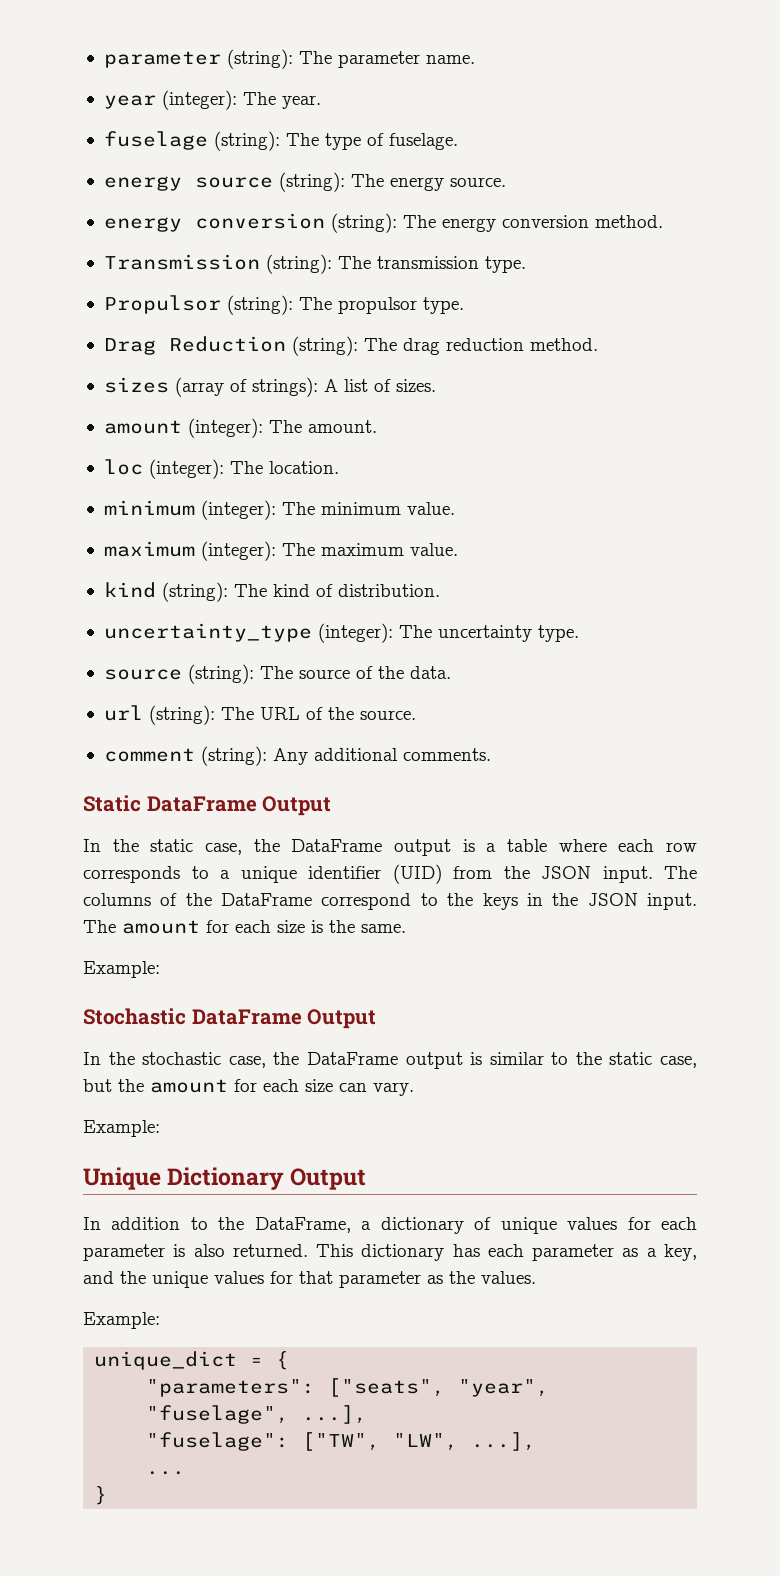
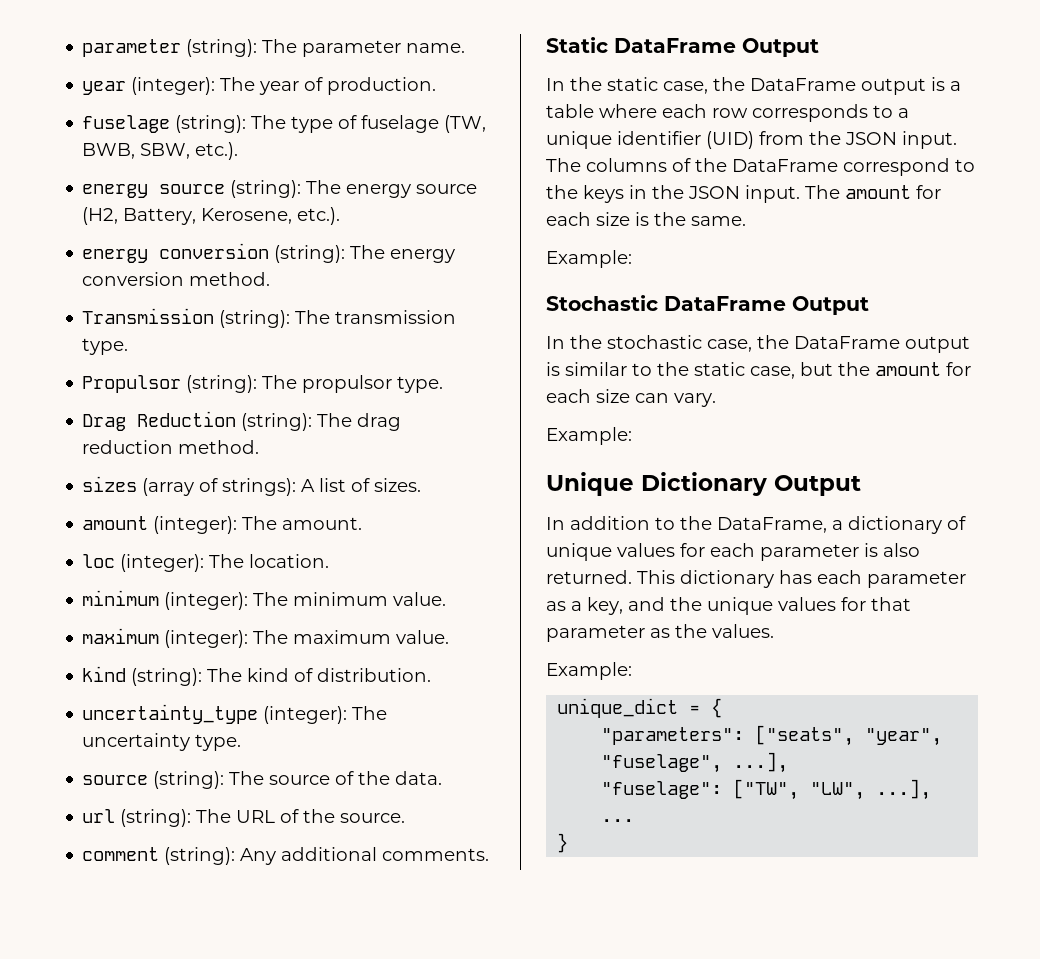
[281,95,321,109] year. -> [259,77,437,95] year of production.
[388,133,458,150] fuselage. -> [361,115,487,133] [82,142,239,160] fuselage (TW, BWB, SBW, etc.).
[449,177,506,187] source. -> [416,184,478,194] [82,207,341,225] source (H2, Battery, Kerosene, etc.).

